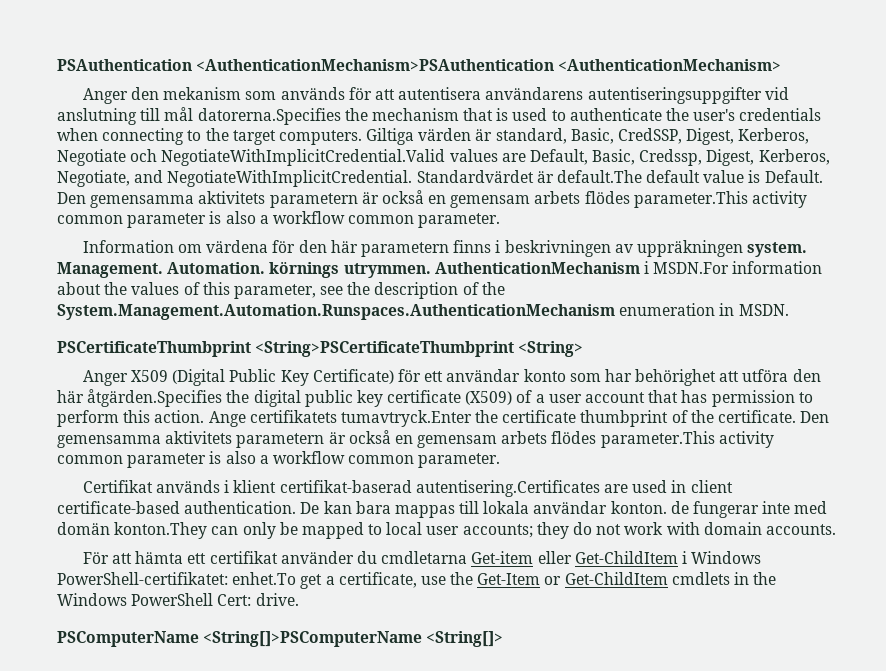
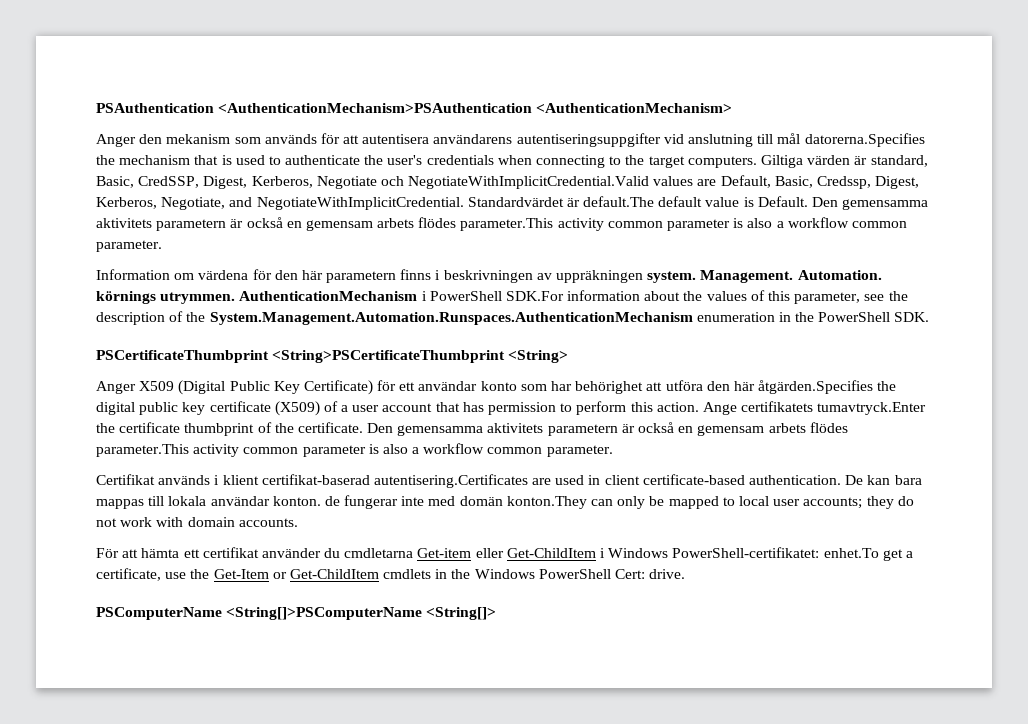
[653,262,730,274] MSDN.For -> [429,291,564,301] PowerShell SDK.For
[738,304,789,316] MSDN. -> [795,312,930,322] the PowerShell SDK.

